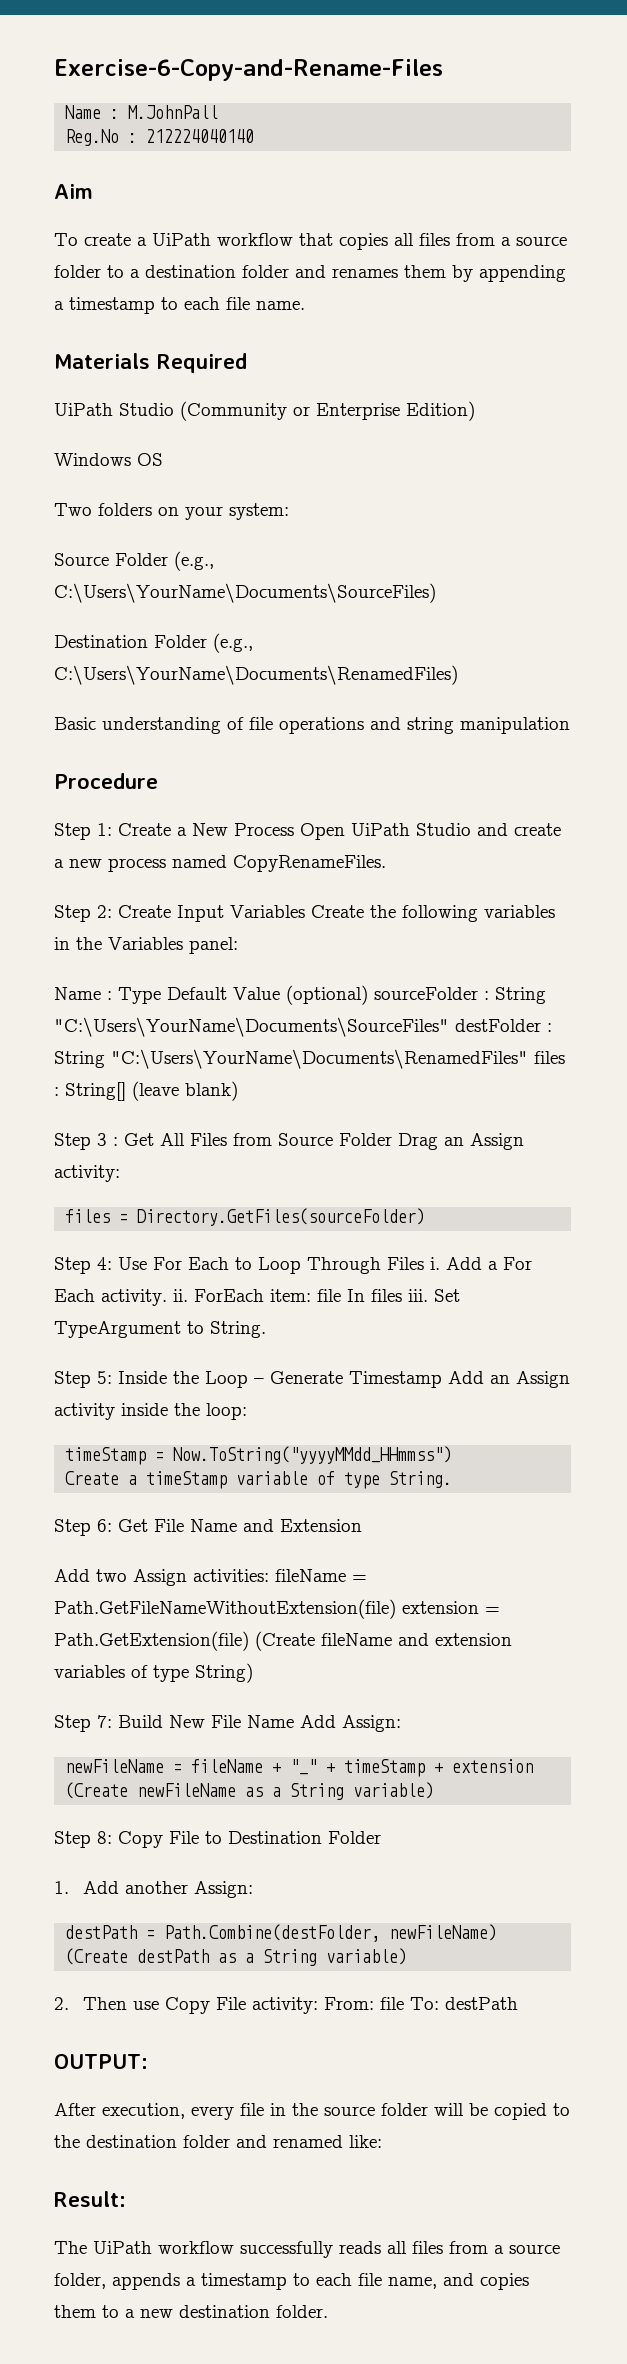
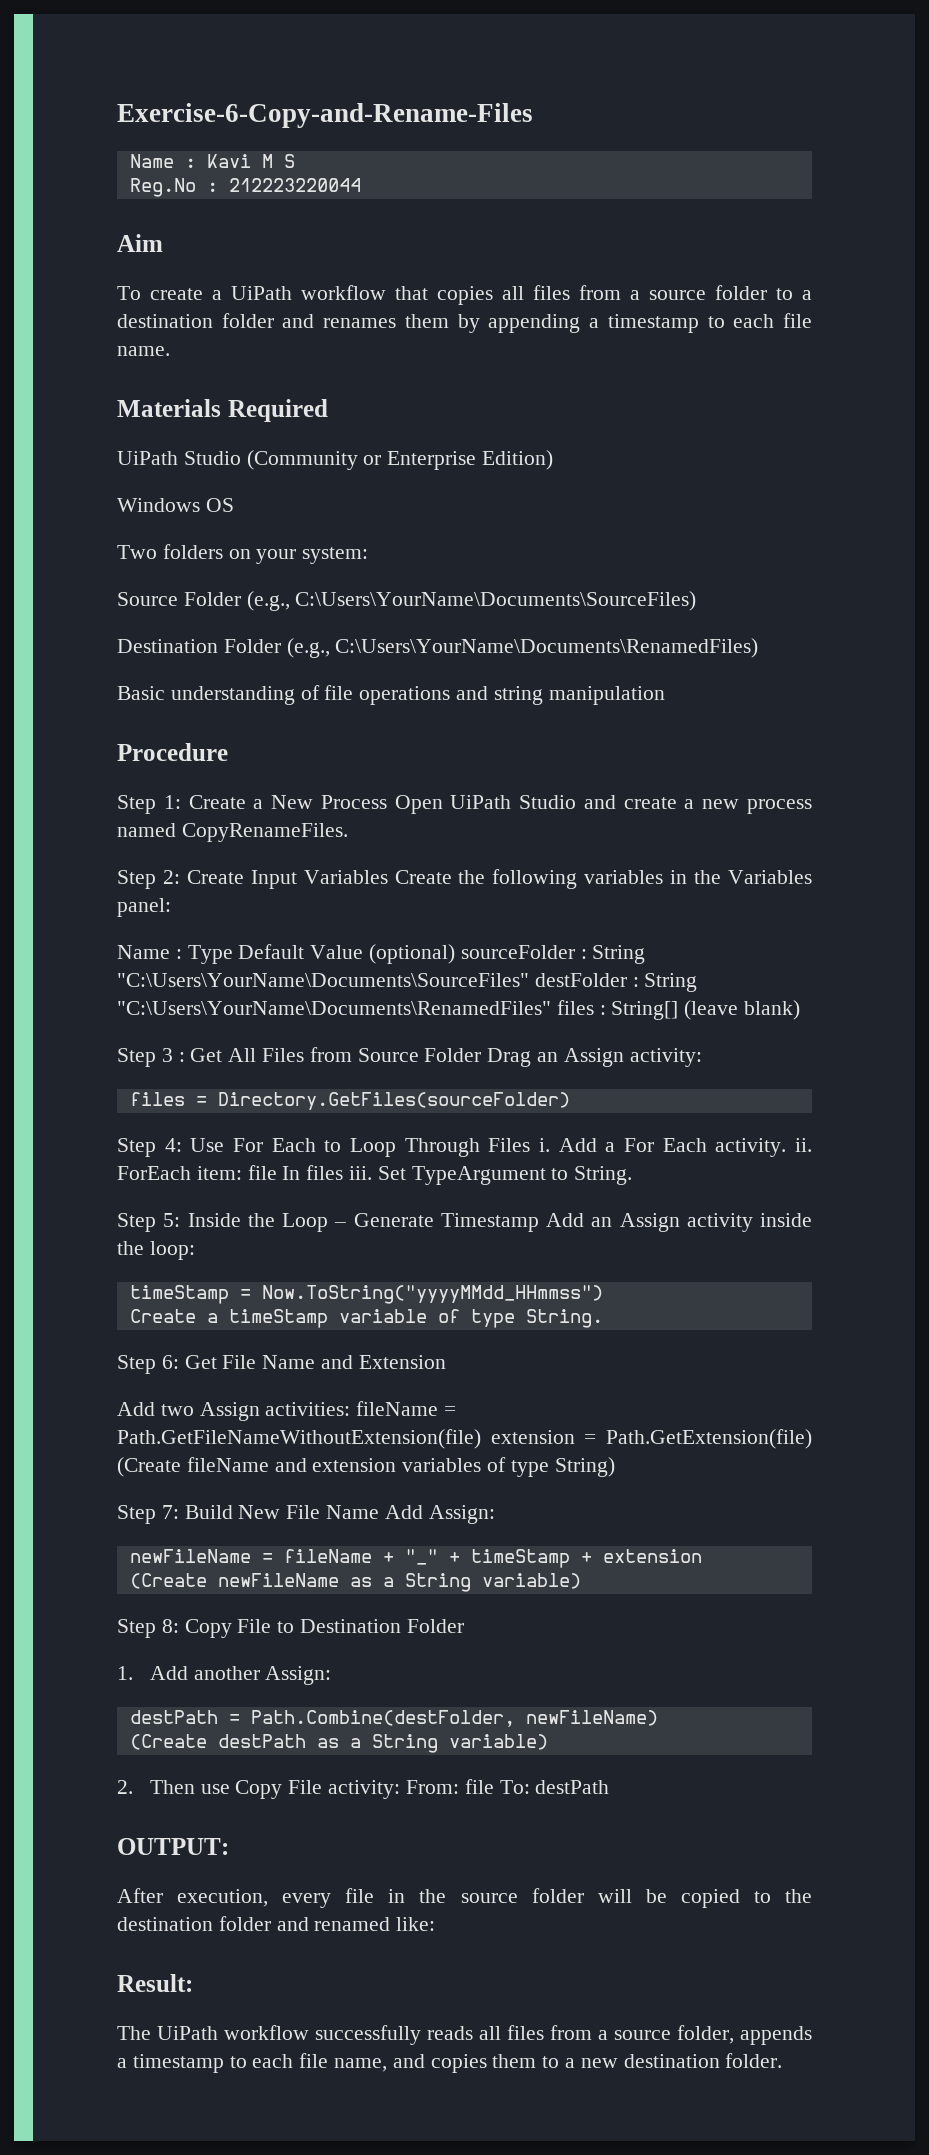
[128,105,219,119] M.JohnPall -> [206,154,295,168] Kavi M S
[146,129,255,143] 212224040140 -> [228,178,361,192] 212223220044

